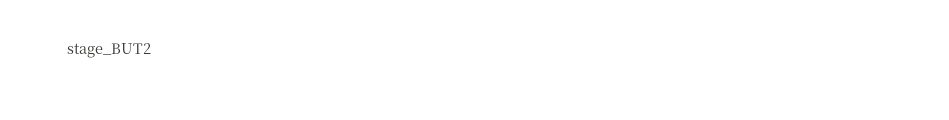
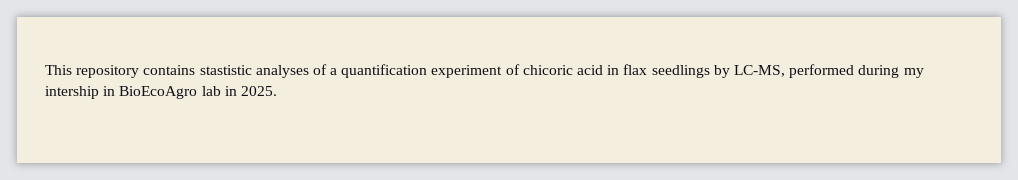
[67,43,151,58] stage_BUT2 -> [45,64,924,78] [45,86,277,99] This repository contains stastistic analyses of a quantification experiment of chicoric acid in flax seedlings by LC-MS, performed during my intership in BioEcoAgro lab in 2025.

